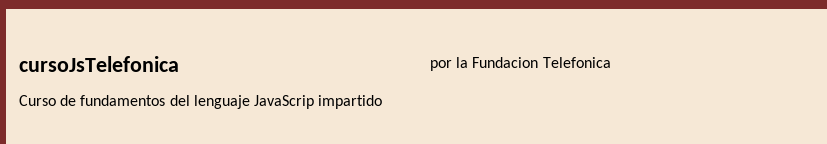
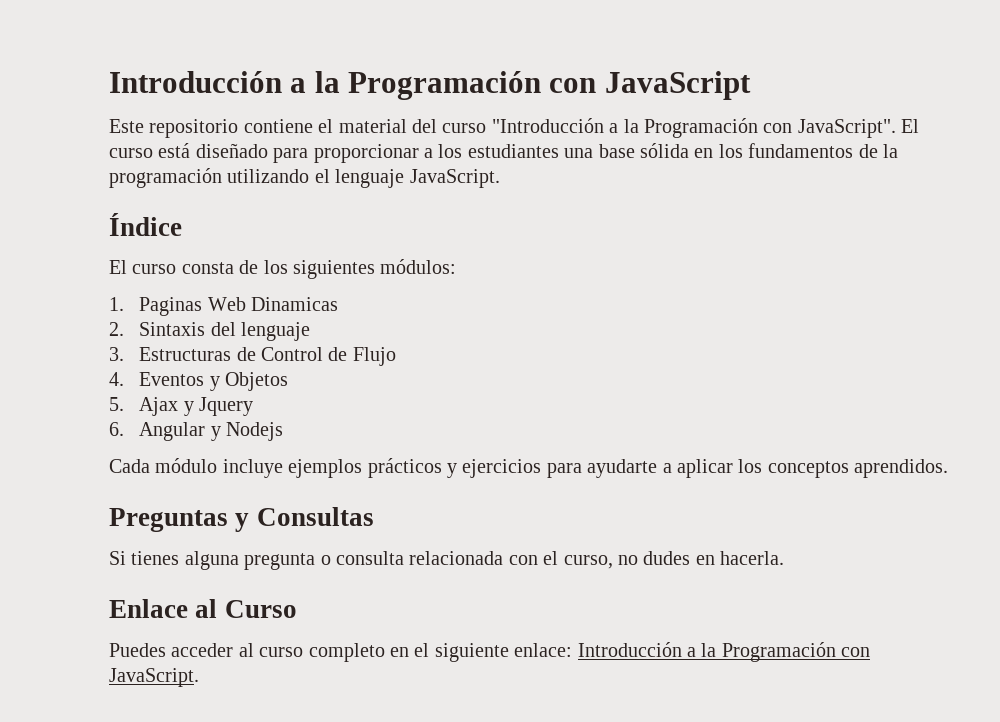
[19,56,179,72] [19,95,383,109] [430,57,611,71] cursoJsTelefonica // Curso de fundamentos del lenguaje JavaScrip impartido por la Fundacion Telefonica -> [109,71,751,100] [109,118,920,138] [109,143,898,163] [109,168,500,188] [109,213,182,236] [109,259,457,279] [109,297,339,316] [109,322,311,341] [109,347,396,366] [109,372,289,391] [109,397,254,416] [109,422,284,441] [109,458,949,478] [109,507,374,532] [109,551,785,570] [109,599,297,618] [109,642,871,662] [109,668,199,687] Introducción a la Programación con JavaScript // Este repositorio contiene el material del curso "Introducción a la Programación con JavaScript". El curso está diseñado para proporcionar a los estudiantes una base sólida en los fundamentos de la programación utilizando el lenguaje JavaScript. // Índice // El curso consta de los siguientes módulos: // 1. Paginas Web Dinamicas // 2. Sintaxis del lenguaje // 3. Estructuras de Control de Flujo // 4. Eventos y Objetos // 5. Ajax y Jquery // 6. Angular y Nodejs // Cada módulo incluye ejemplos prácticos y ejercicios para ayudarte a aplicar los conceptos aprendidos. // Preguntas y Consultas // Si tienes alguna pregunta o consulta relacionada con el curso, no dudes en hacerla. // Enlace al Curso // Puedes acceder al curso completo en el siguiente enlace: Introducción a la Programación con JavaScript.

